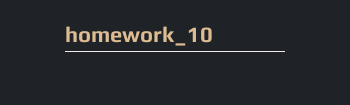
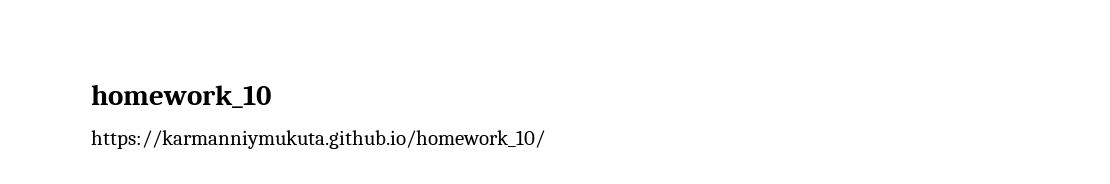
(213, 36) none -> [91,130,545,149] // https://karmanniymukuta.github.io/homework_10/

